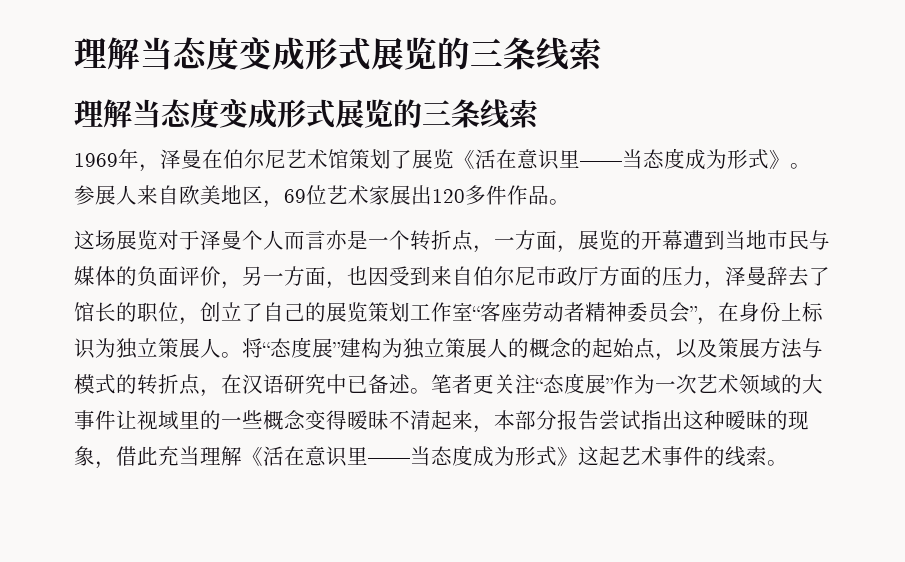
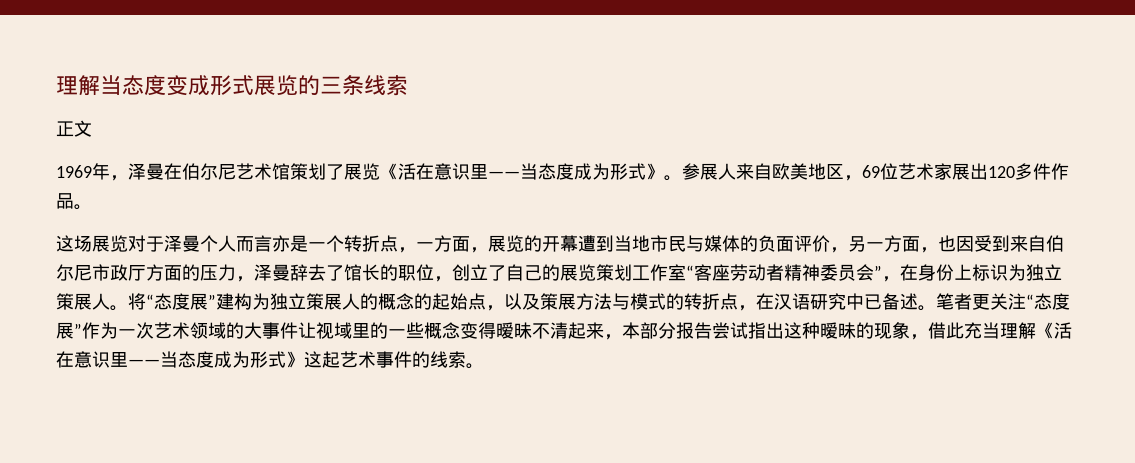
[74,37,602,71] [74,98,538,129] 理解当态度变成形式展览的三条线索 // 理解当态度变成形式展览的三条线索 -> [56,75,408,96] [56,120,92,137] 理解当态度变成形式展览的三条线索 // 正文

